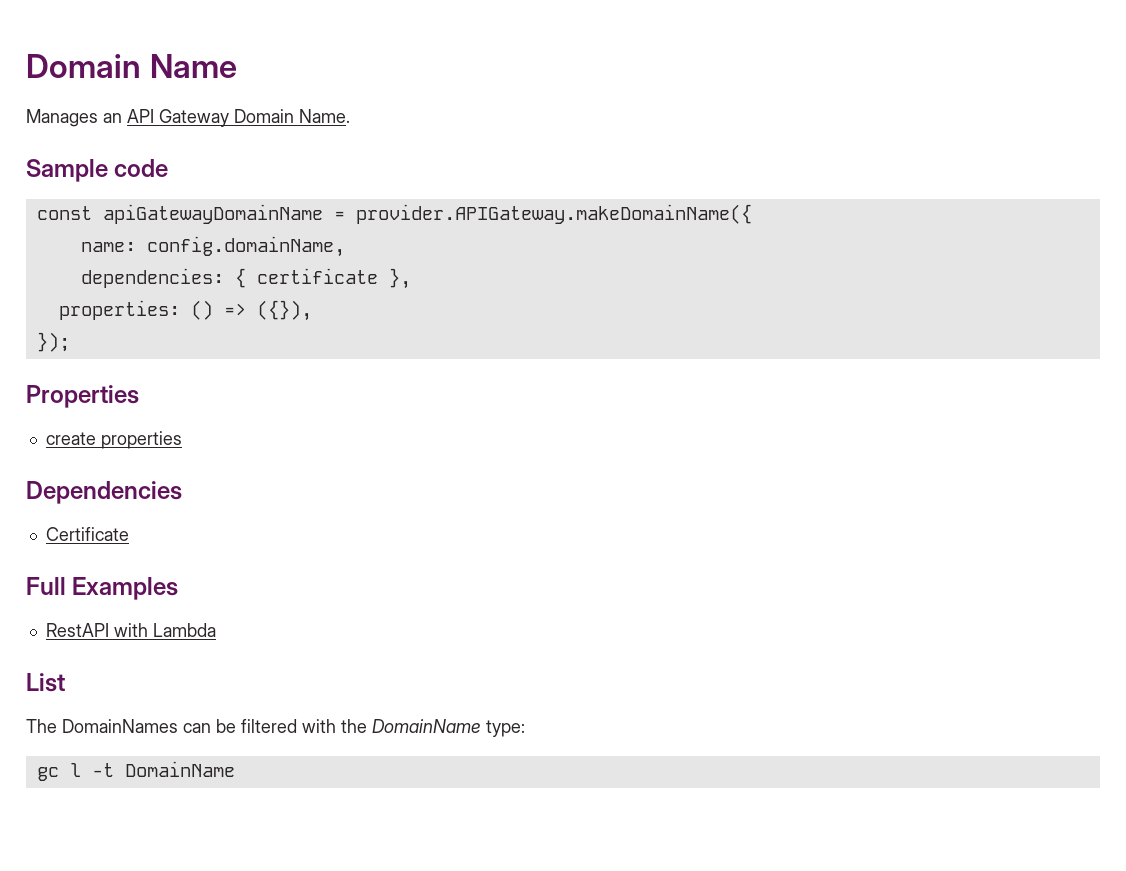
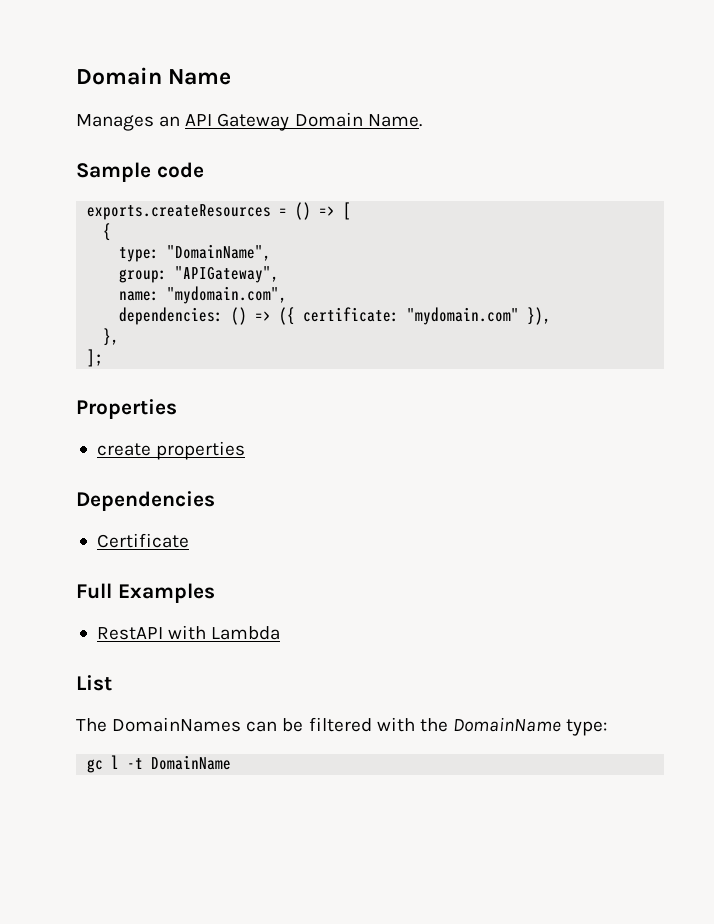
[36,204,752,224] const apiGatewayDomainName = provider.APIGateway.makeDomainName({ -> [87,202,352,220] [103,223,112,241] [119,244,272,262] [119,266,280,283] exports.createResources = () => [ // { // type: "DomainName", // group: "APIGateway",
[146,236,345,257] config.domainName, -> [167,286,288,304] "mydomain.com",
[234,268,411,289] [58,300,312,321] [36,332,70,352] { certificate }, // properties: () => ({}), // }); -> [231,307,552,325] [103,328,120,346] [87,349,104,367] () => ({ certificate: "mydomain.com" }), // }, // ];

